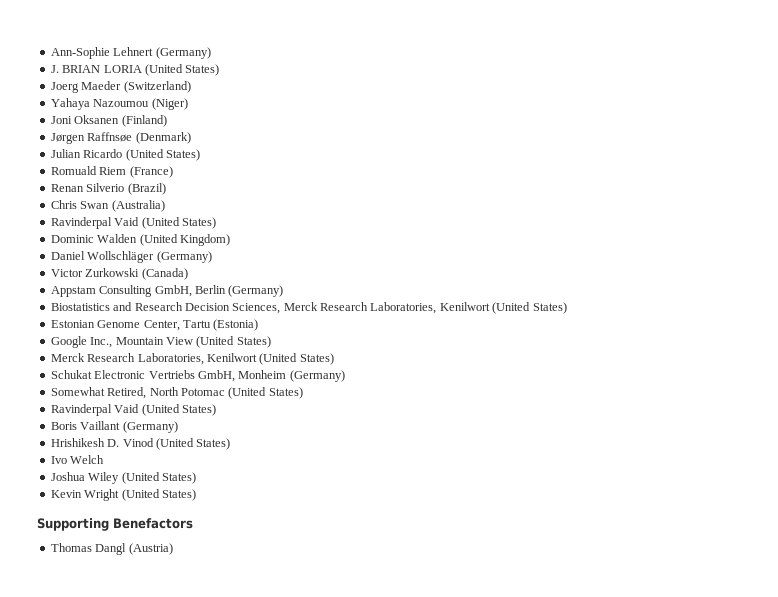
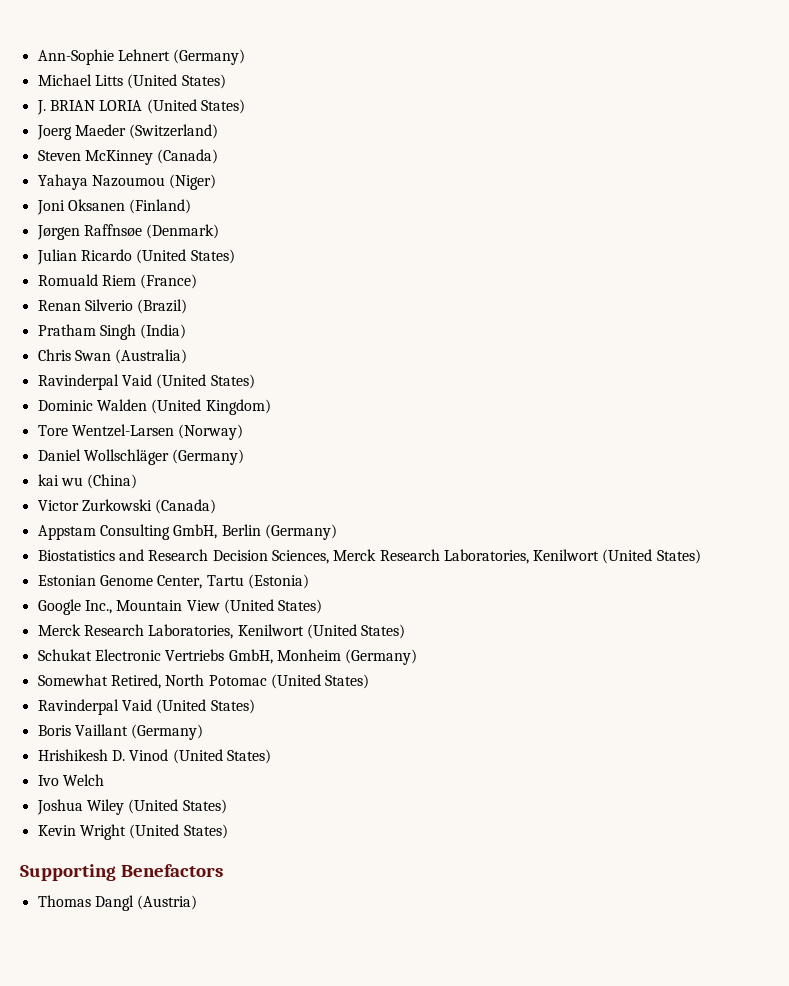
(211, 53) none -> [37,74,226,89] // Michael Litts (United States)
(191, 87) none -> [37,149,219,165] // Steven McKinney (Canada)
(166, 189) none -> [37,324,187,340] // Pratham Singh (India)
(230, 240) none -> [37,424,244,440] // Tore Wentzel-Larsen (Norway)
(212, 257) none -> [37,474,138,489] // kai wu (China)

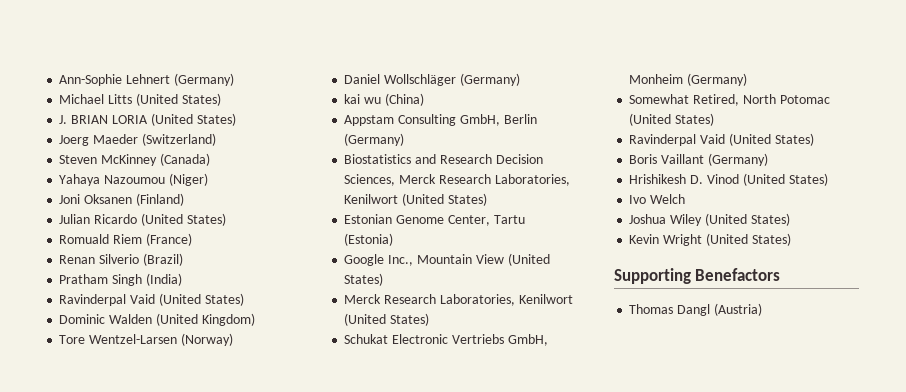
[36,224,220,240] // Jørgen Raffnsøe (Denmark) -> (184, 199) none
[37,349,188,364] // Chris Swan (Australia) -> (182, 279) none
[37,499,217,514] // Victor Zurkowski (Canada) -> (424, 99) none

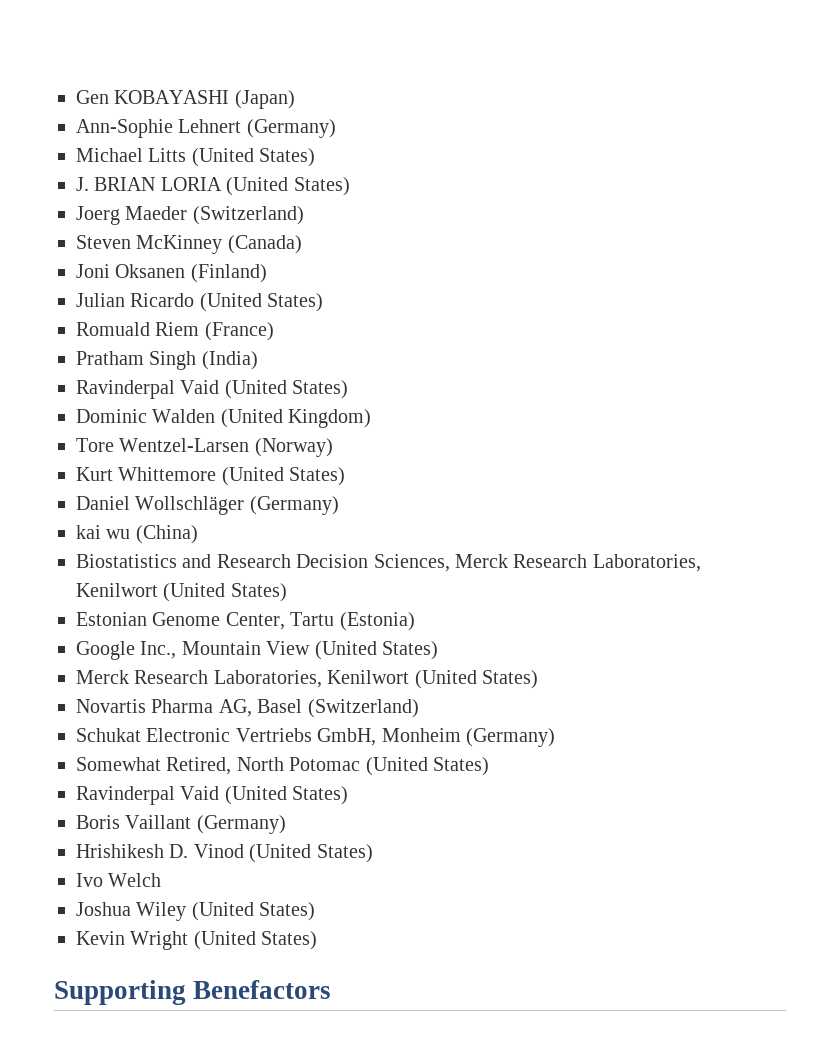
(59, 80) none -> [76,90,295,109] Gen KOBAYASHI (Japan) //
[59,173,208,186] // Yahaya Nazoumou (Niger) -> (302, 244) none
[59,253,183,266] // Renan Silverio (Brazil) -> (274, 331) none
(233, 339) none -> [76,467,346,486] // Kurt Whittemore (United States)
[344,114,537,126] [344,133,405,146] // Appstam Consulting GmbH, Berlin (Germany) -> (198, 534) none
(430, 319) none -> [76,699,419,718] // Novartis Pharma AG, Basel (Switzerland)
[629,303,762,316] // Thomas Dangl (Austria) -> (332, 989) none

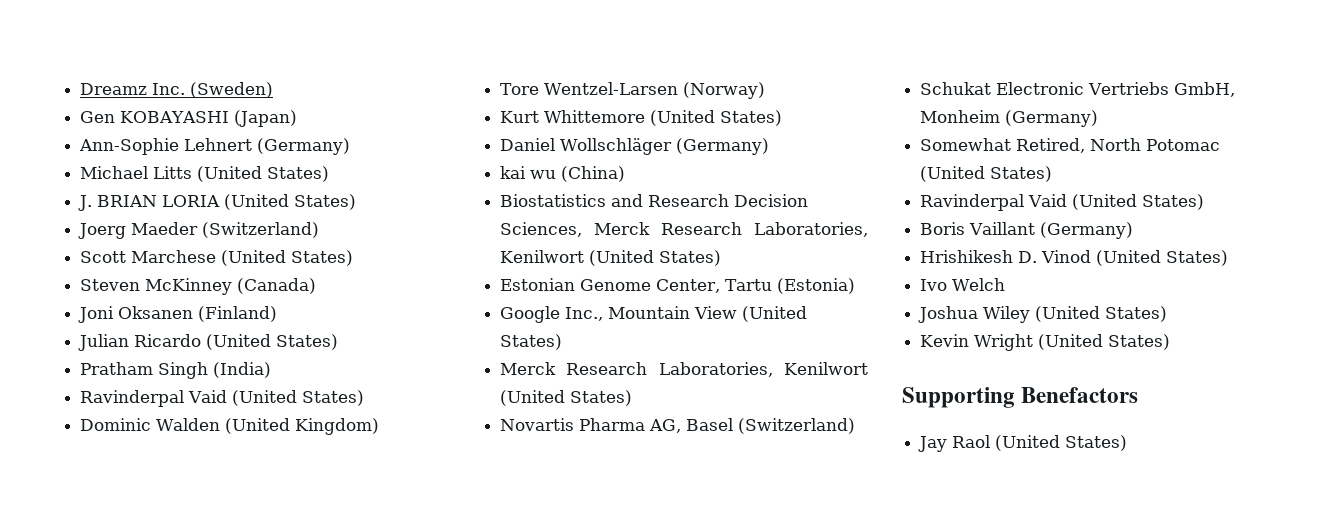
(76, 97) none -> [80,82,274,98] Dreamz Inc. (Sweden) //
(304, 215) none -> [80,250,354,266] // Scott Marchese (United States)
[76,322,274,341] // Romuald Riem (France) -> (339, 342) none
(332, 989) none -> [918,435,1128,452] // Jay Raol (United States)

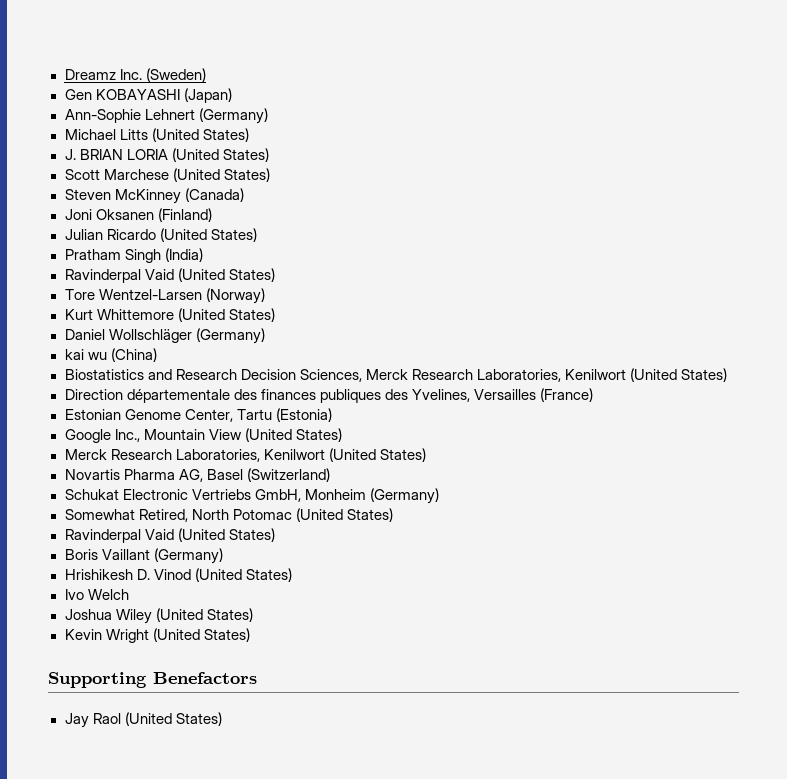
[78,222,320,239] // Joerg Maeder (Switzerland) -> (269, 155) none
[80,418,380,435] // Dominic Walden (United Kingdom) -> (275, 275) none
(722, 258) none -> [64,388,593,403] // Direction départementale des finances publiques des Yvelines, Versailles (France)

